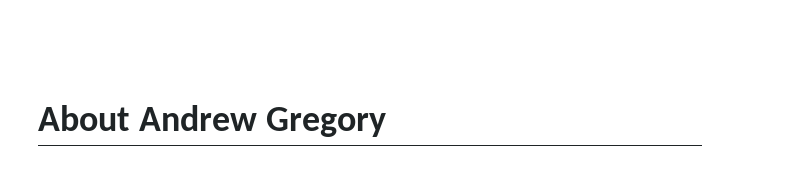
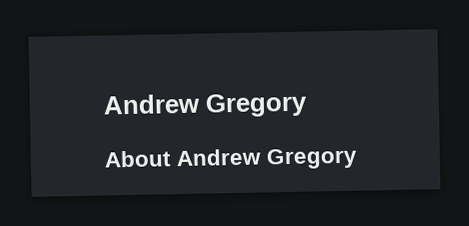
(38, 118) none -> [103,92,309,118] Andrew Gregory //

